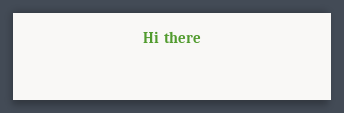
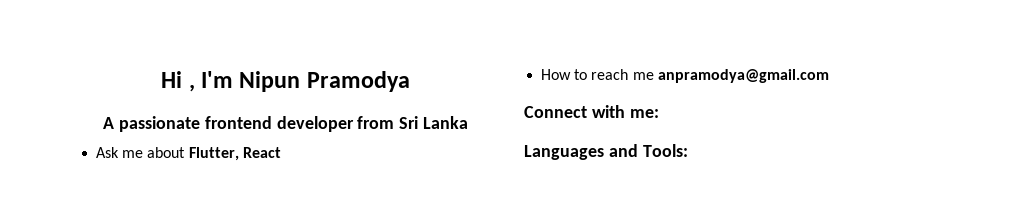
[163,31,201,43] there -> [188,71,410,92] [102,116,469,132] [96,147,281,161] [541,69,829,83] [524,105,659,118] [524,144,688,160] , I'm Nipun Pramodya // A passionate frontend developer from Sri Lanka // Ask me about Flutter, React // How to reach me anpramodya@gmail.com // Connect with me: // Languages and Tools:

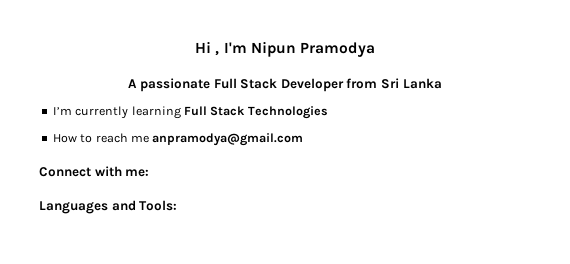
[204,116,354,132] frontend developer -> [213,78,344,92] Full Stack Developer
[96,147,281,161] Ask me about Flutter, React -> [52,106,328,119] I’m currently learning Full Stack Technologies

